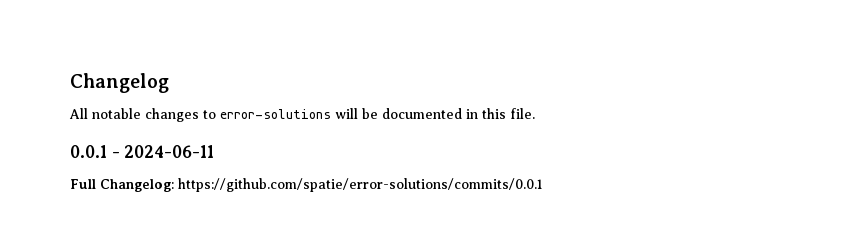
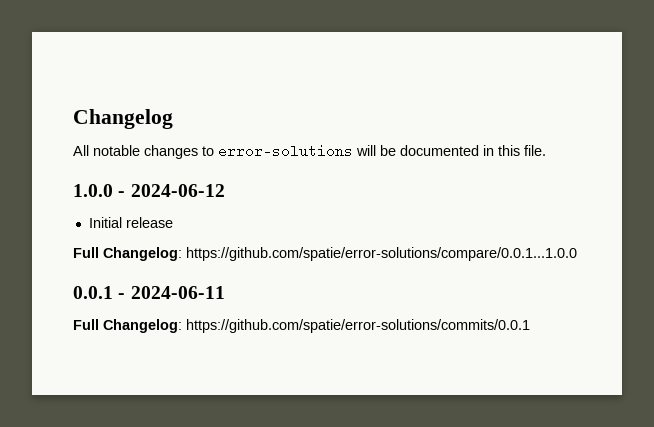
(535, 113) none -> [73,184,225,197] [88,217,173,228] [73,247,577,261] // 1.0.0 - 2024-06-12 // Initial release // Full Changelog: https://github.com/spatie/error-solutions/compare/0.0.1...1.0.0

